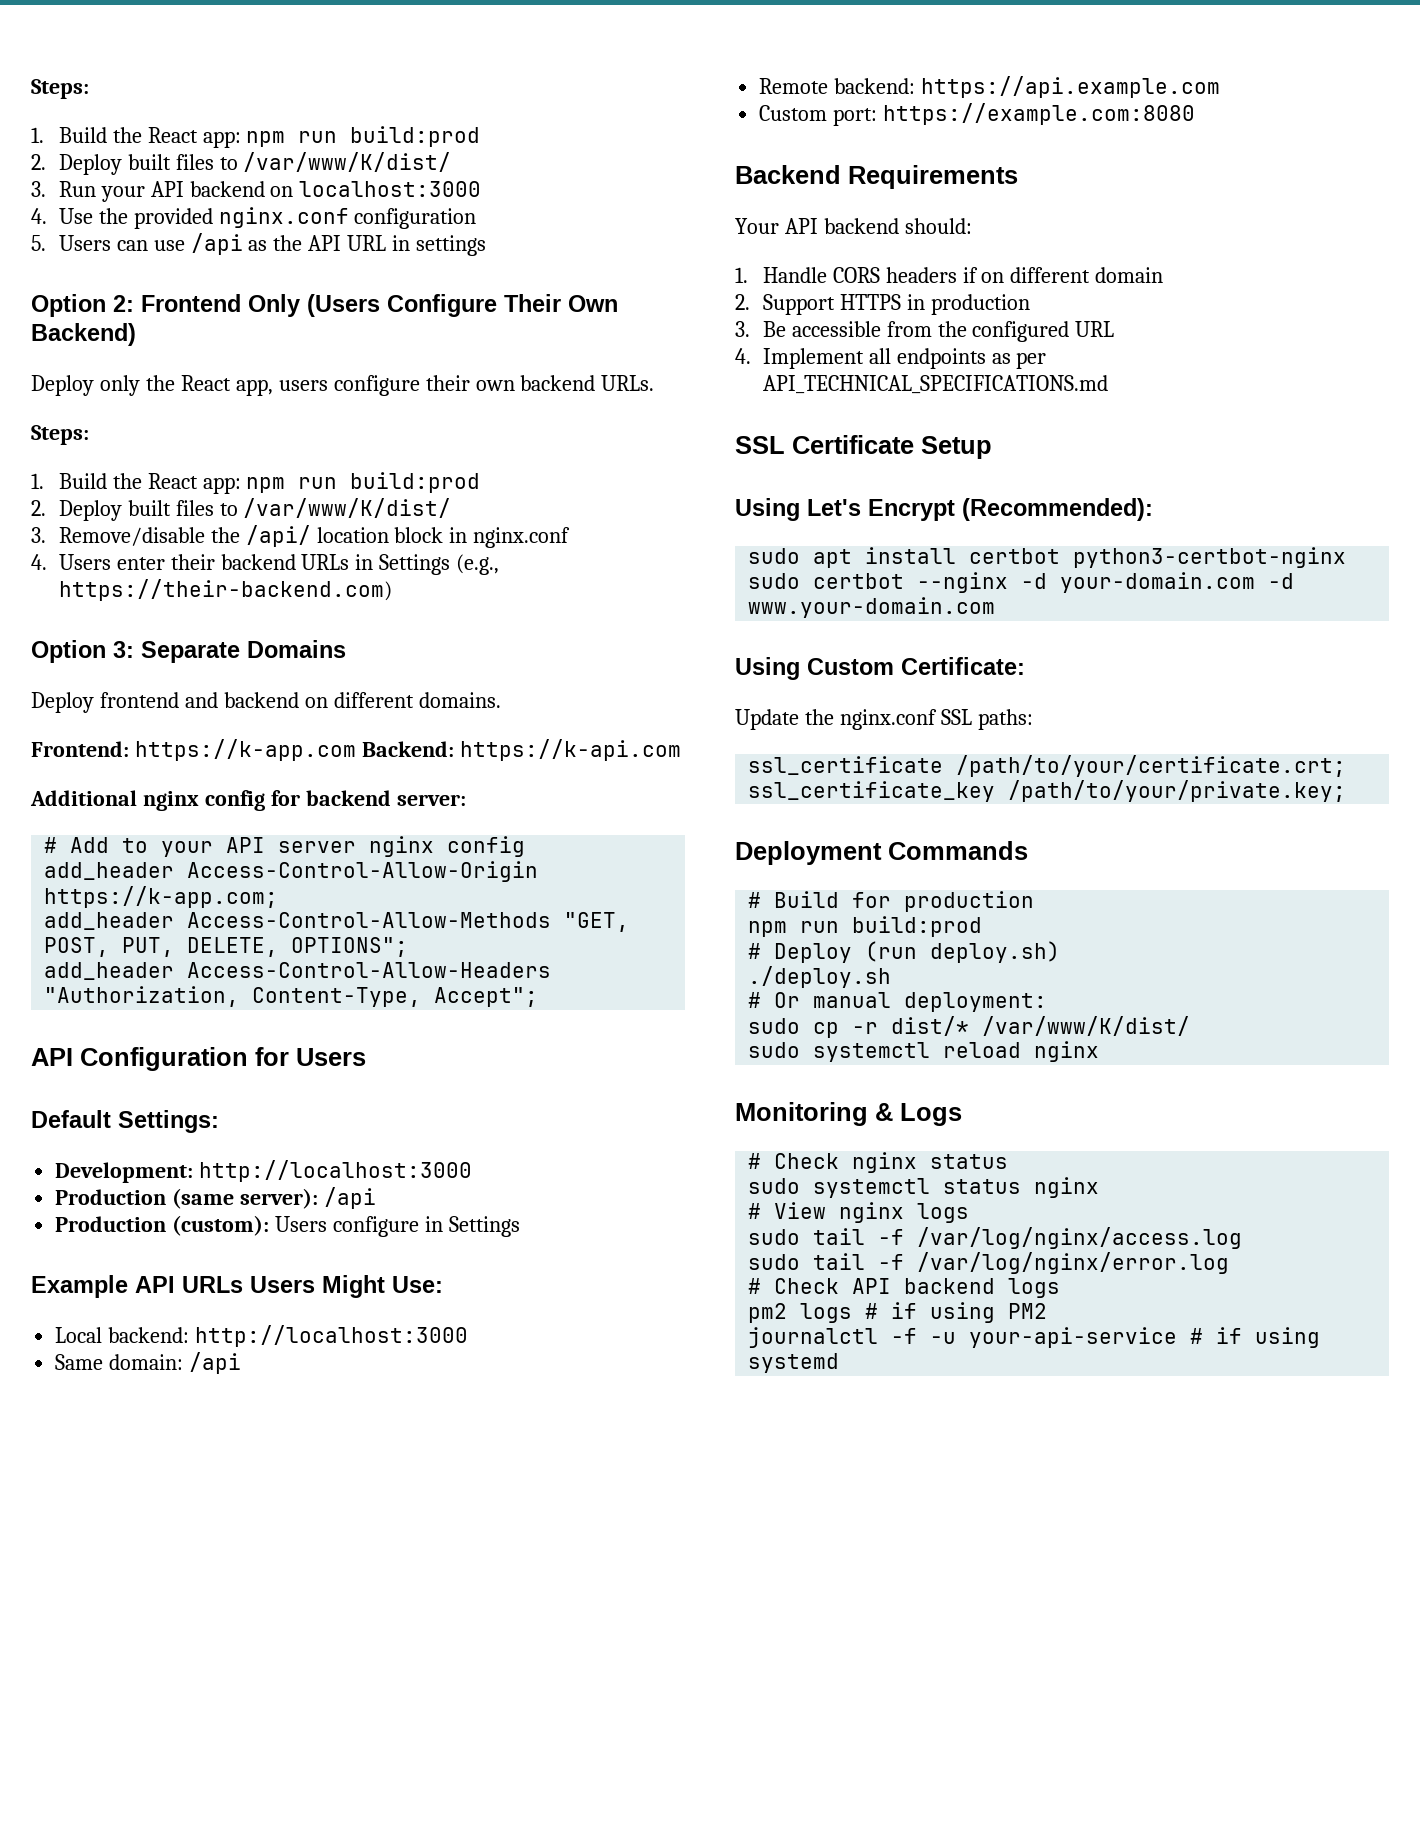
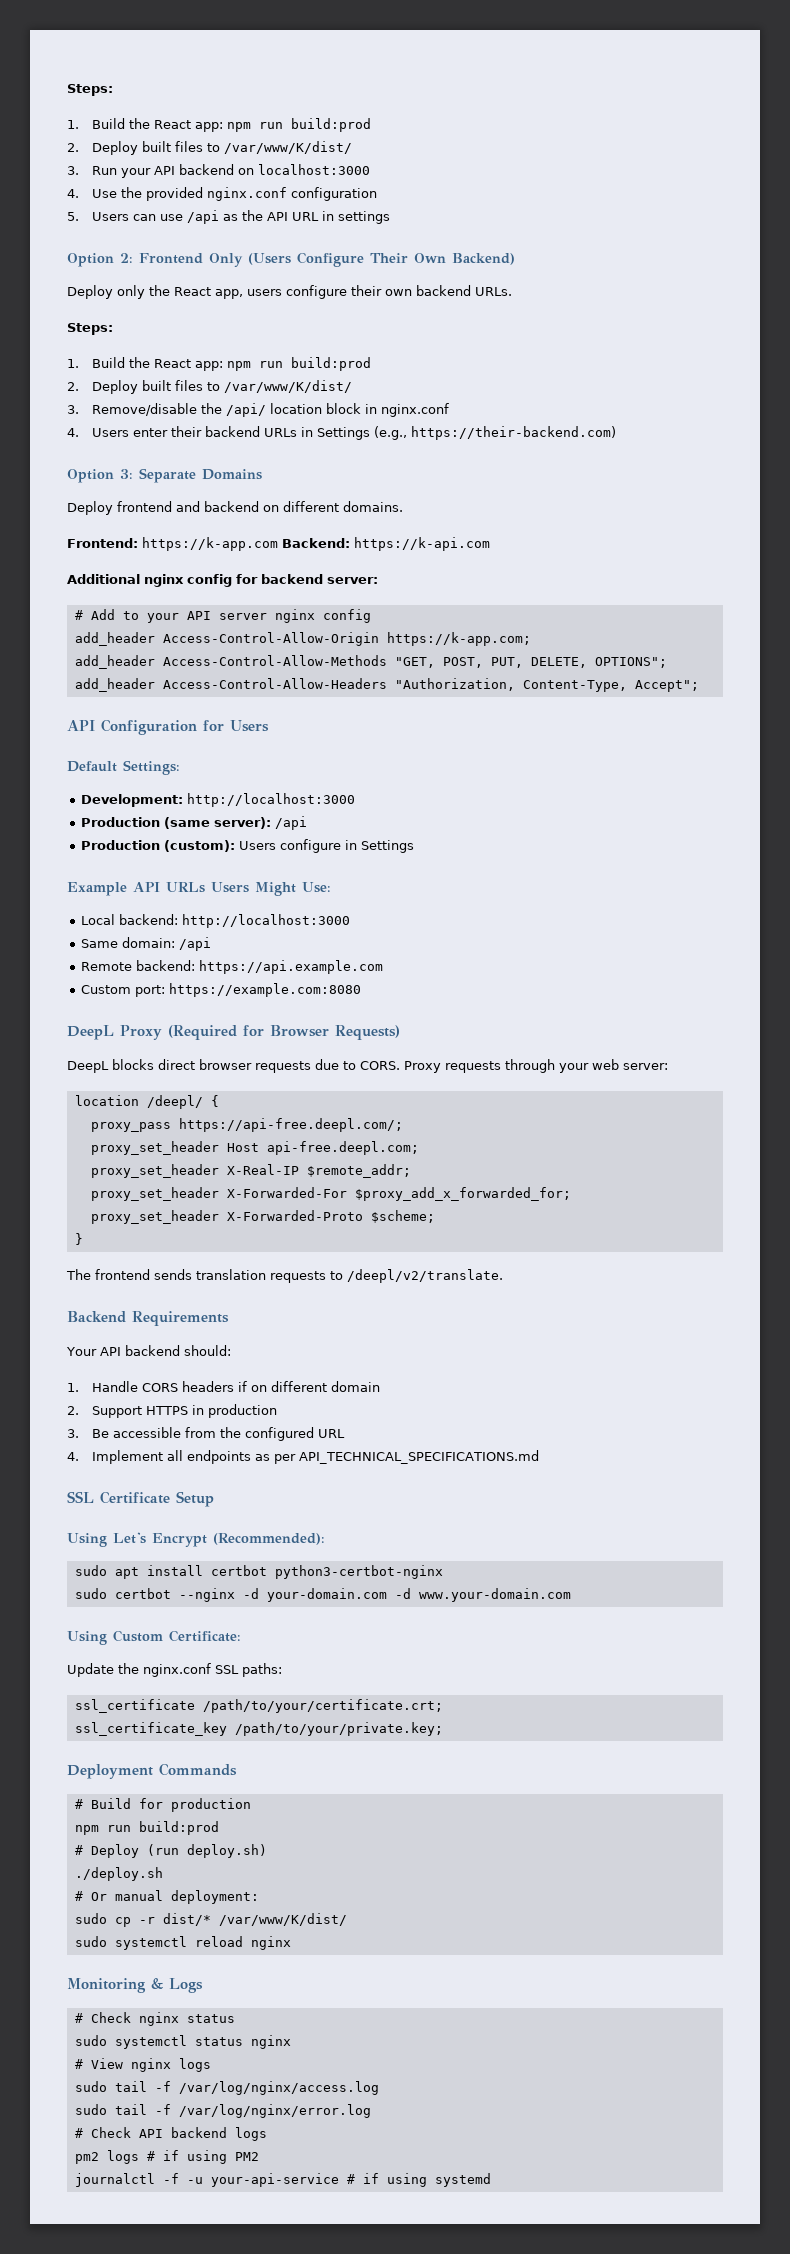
(1196, 114) none -> [67,1025,400,1040] [67,1059,668,1073] [74,1095,219,1109] [90,1118,403,1132] [90,1141,419,1155] [90,1164,411,1178] [90,1187,571,1201] [90,1210,435,1224] [74,1233,83,1245] [66,1269,503,1283] // DeepL Proxy (Required for Browser Requests) // DeepL blocks direct browser requests due to CORS. Proxy requests through your web server: // location /deepl/ { // proxy_pass https://api-free.deepl.com/; // proxy_set_header Host api-free.deepl.com; // proxy_set_header X-Real-IP $remote_addr; // proxy_set_header X-Forwarded-For $proxy_add_x_forwarded_for; // proxy_set_header X-Forwarded-Proto $scheme; // } // The frontend sends translation requests to /deepl/v2/translate.

